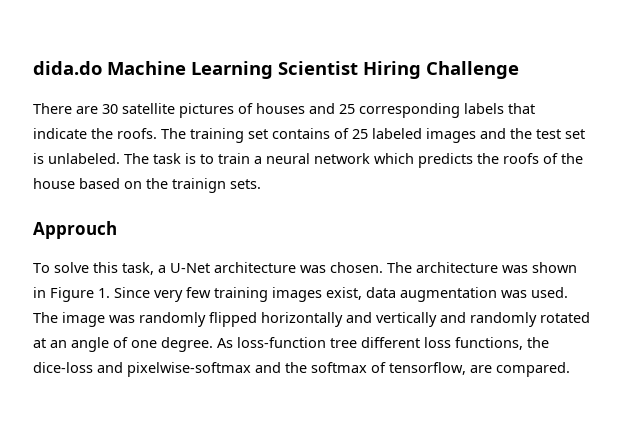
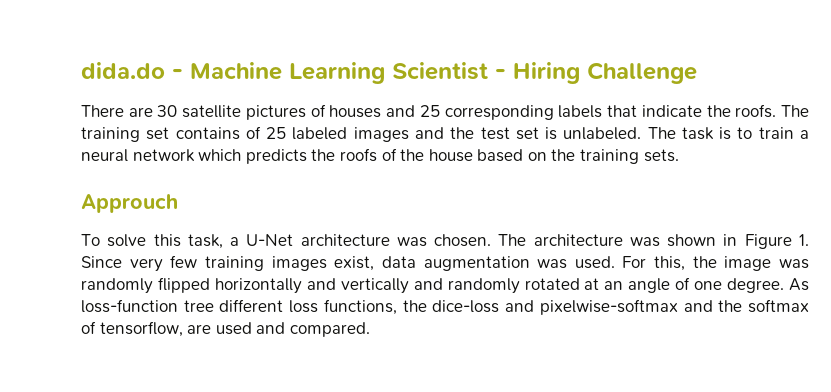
(102, 68) none -> [172,69,183,79] -
(358, 68) none -> [495,69,506,79] -
[172,178,226,193] trainign -> [580,149,640,164] training
[33,312,58,323] The -> [622,256,717,271] For this, the
(492, 369) none -> [215,322,286,335] used and

